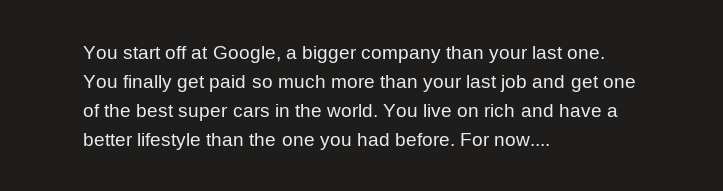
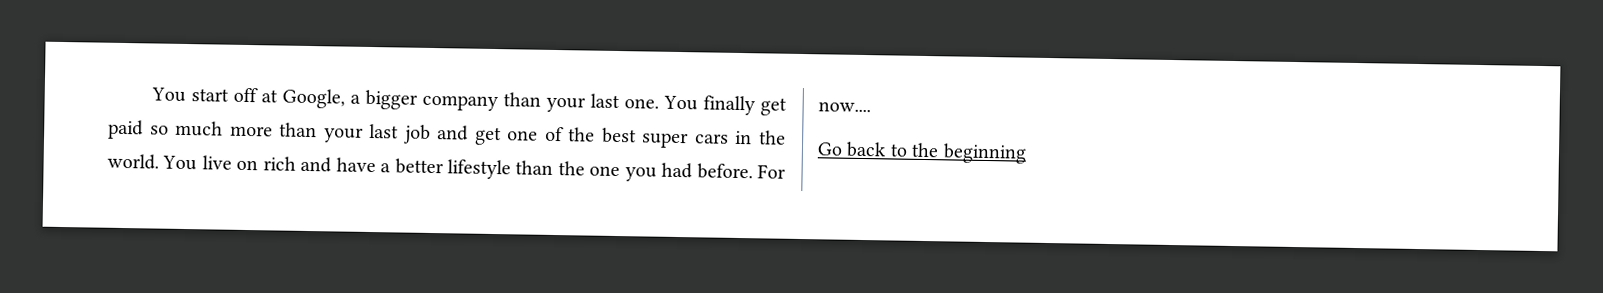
(551, 141) none -> [817,141,1027,164] // Go back to the beginning

